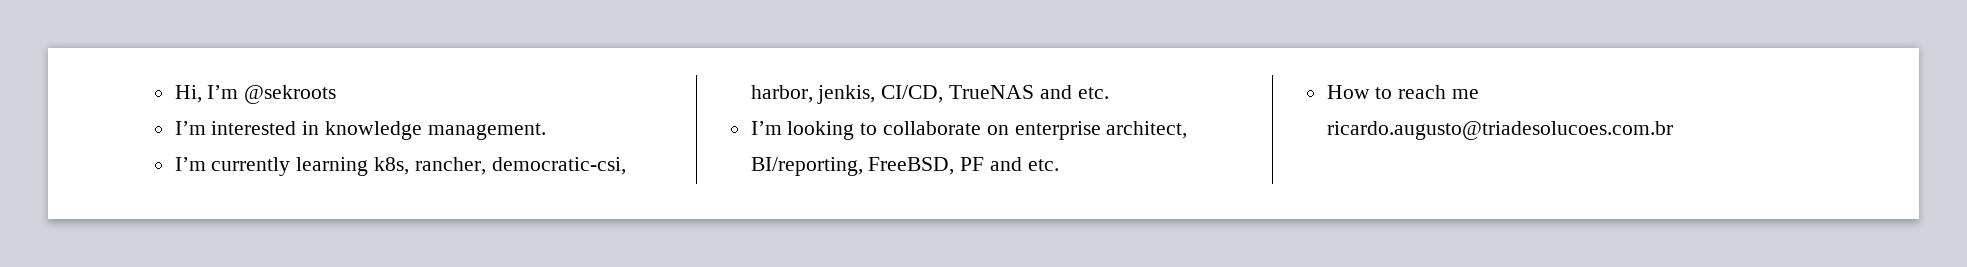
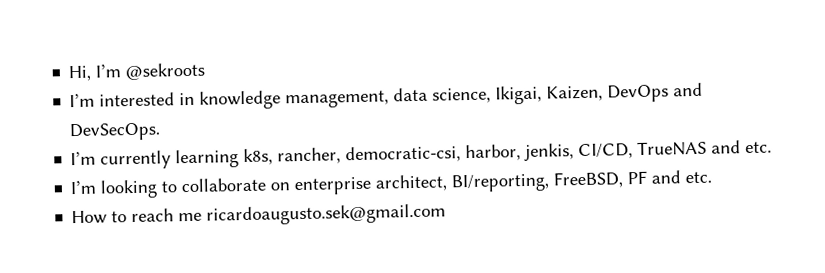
[427,123,546,140] management. -> [285,82,704,109] [69,122,162,142] management, data science, Ikigai, Kaizen, DevOps and DevSecOps.
[1326,121,1673,140] ricardo.augusto@triadesolucoes.com.br -> [206,203,447,226] ricardoaugusto.sek@gmail.com

